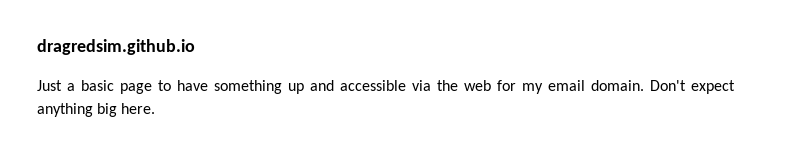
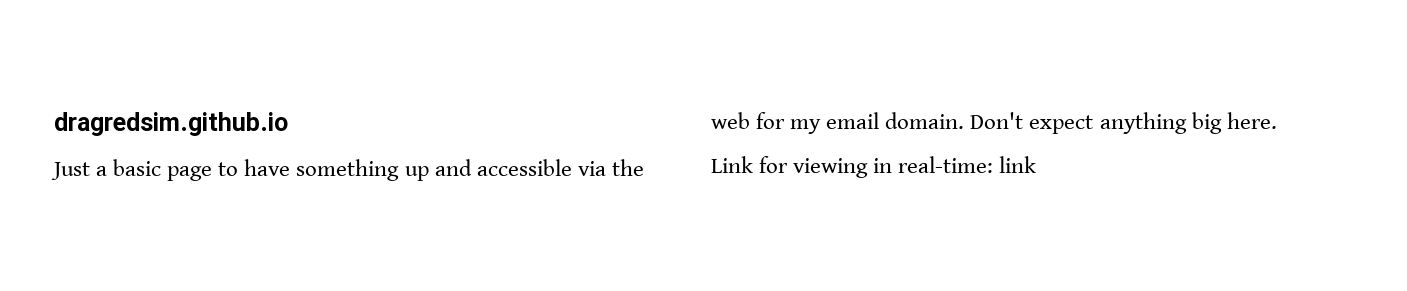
(156, 108) none -> [711,156,1037,178] // Link for viewing in real-time: link

